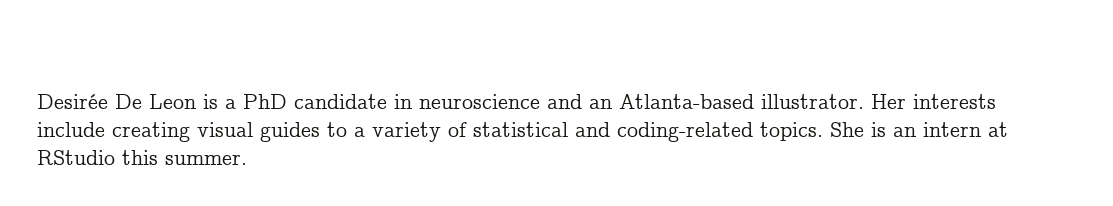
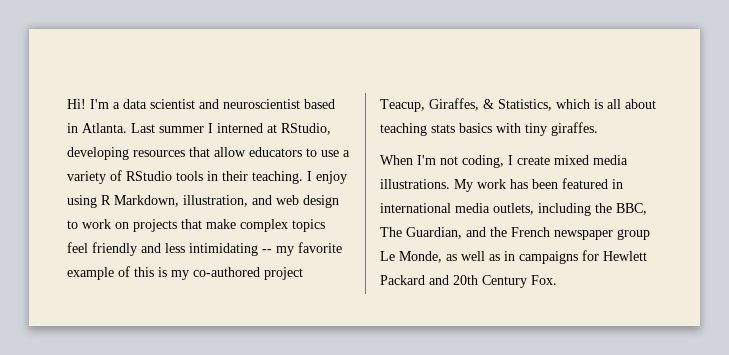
[37,94,996,109] [37,122,1008,142] [37,150,247,165] Desirée De Leon is a PhD candidate in neuroscience and an Atlanta-based illustrator. Her interests include creating visual guides to a variety of statistical and coding-related topics. She is an intern at RStudio this summer. -> [67,99,335,109] [67,123,331,135] [67,147,350,160] [67,170,347,184] [67,195,339,208] [67,219,325,232] [67,242,342,256] [67,266,303,280] [380,98,656,112] [380,122,598,136] [380,155,628,168] [380,178,623,192] [380,203,647,216] [380,227,650,240] [380,250,647,264] [380,275,557,288] Hi! I'm a data scientist and neuroscientist based in Atlanta. Last summer I interned at RStudio, developing resources that allow educators to use a variety of RStudio tools in their teaching. I enjoy using R Markdown, illustration, and web design to work on projects that make complex topics feel friendly and less intimidating -- my favorite example of this is my co-authored project Teacup, Giraffes, & Statistics, which is all about teaching stats basics with tiny giraffes. // When I'm not coding, I create mixed media illustrations. My work has been featured in international media outlets, including the BBC, The Guardian, and the French newspaper group Le Monde, as well as in campaigns for Hewlett Packard and 20th Century Fox.

